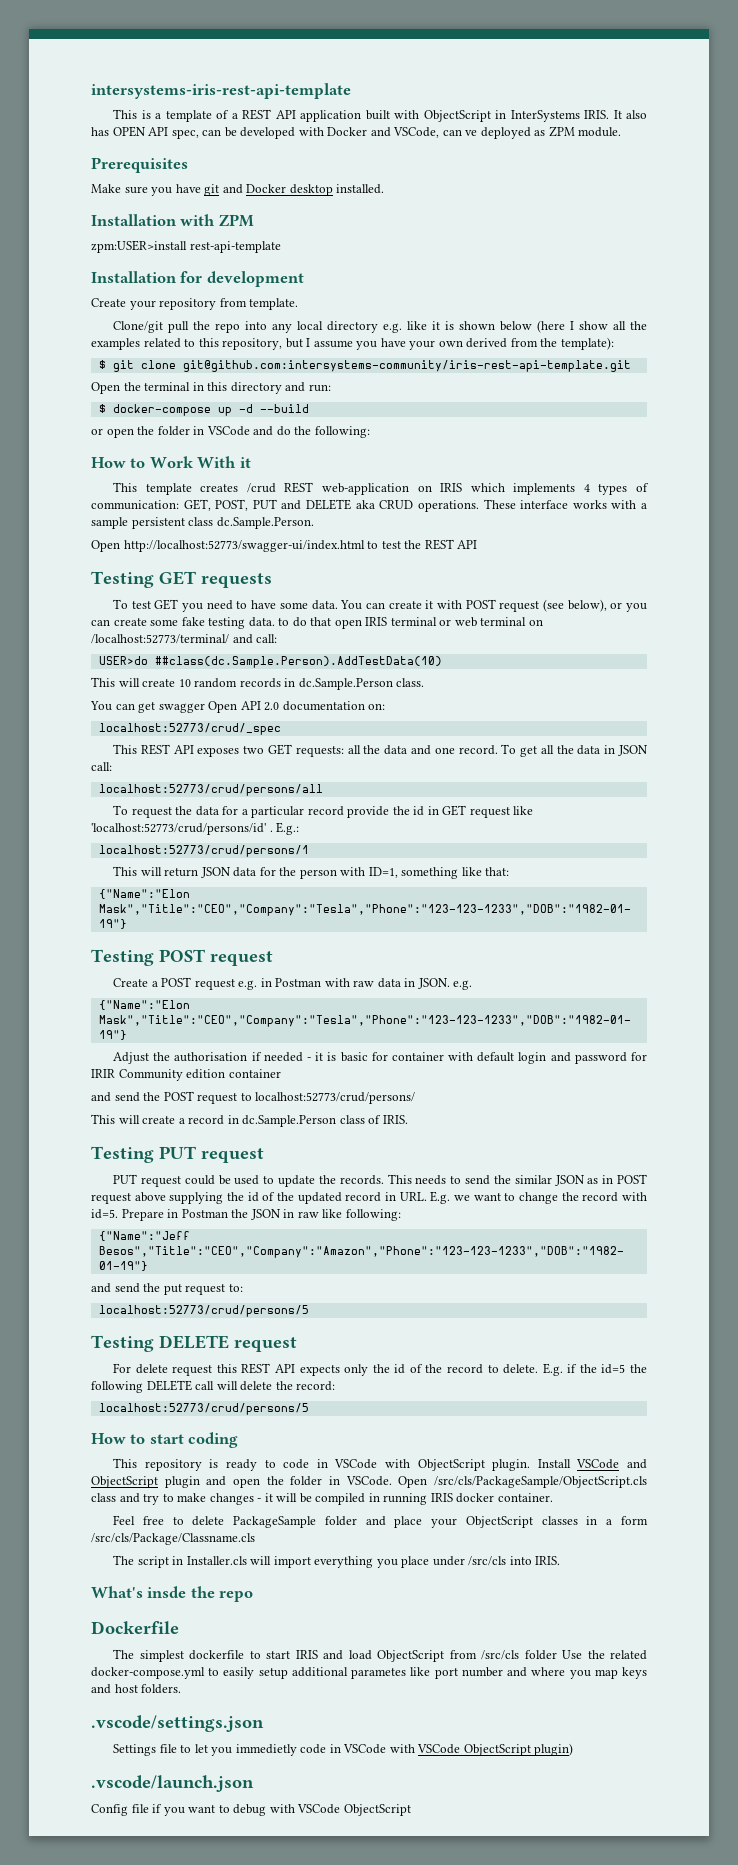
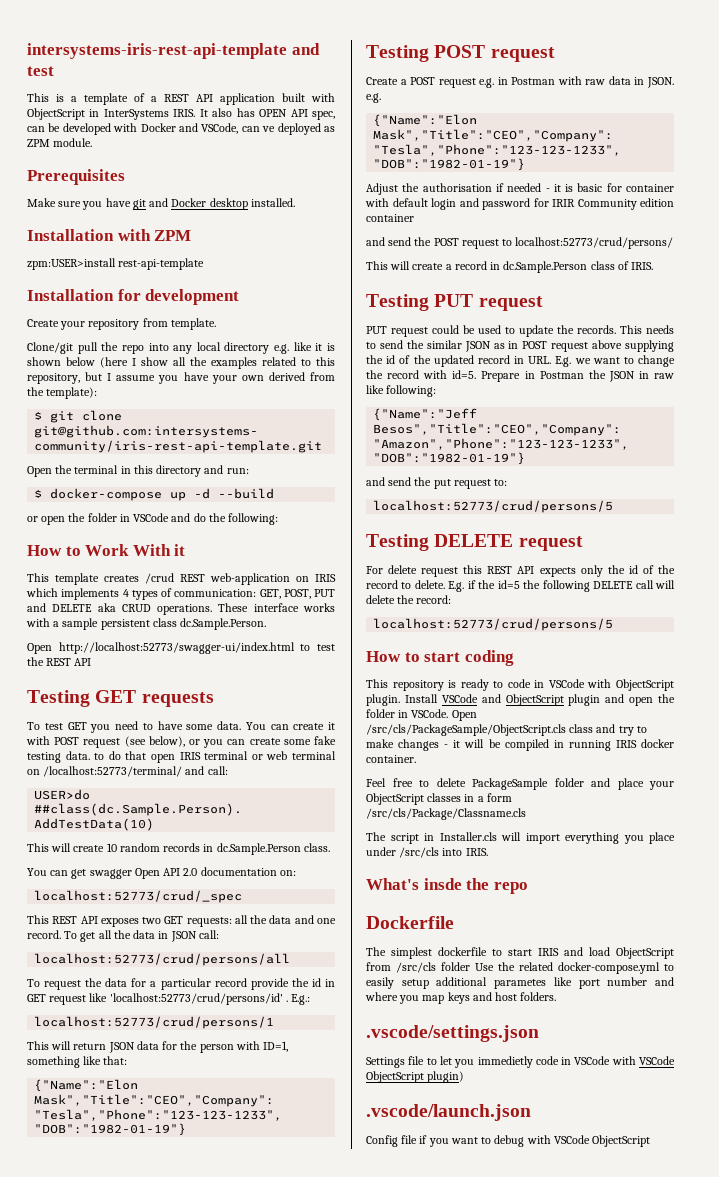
(351, 91) none -> [291,43,320,55] [27,66,54,76] and test

